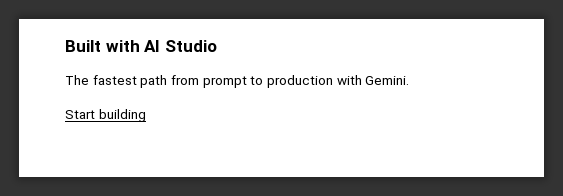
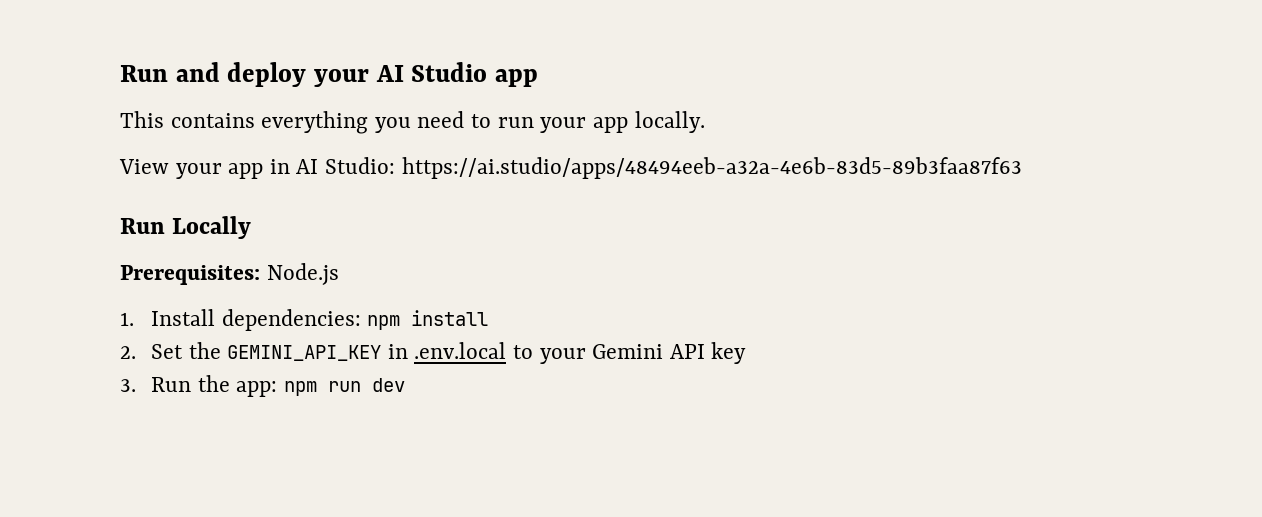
[65,40,217,52] [65,75,410,88] [65,109,146,122] Built with AI Studio // The fastest path from prompt to production with Gemini. // Start building -> [120,62,539,87] [120,111,705,134] [119,157,1022,179] [120,216,252,239] [120,263,339,285] [120,309,489,331] [120,342,747,364] [120,375,405,397] Run and deploy your AI Studio app // This contains everything you need to run your app locally. // View your app in AI Studio: https://ai.studio/apps/48494eeb-a32a-4e6b-83d5-89b3faa87f63 // Run Locally // Prerequisites: Node.js // 1. Install dependencies: npm install // 2. Set the GEMINI_API_KEY in .env.local to your Gemini API key // 3. Run the app: npm run dev

